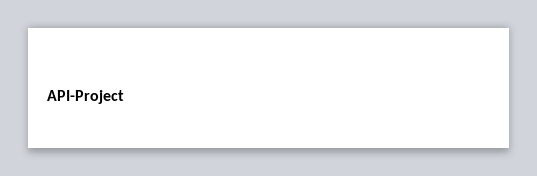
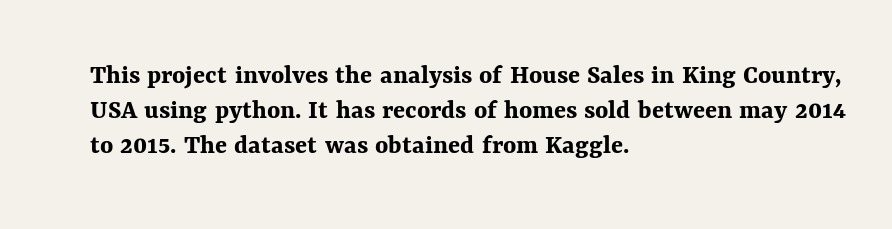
[47,90,124,104] API-Project -> [90,65,842,89] [90,100,846,123] [90,135,629,158] This project involves the analysis of House Sales in King Country, USA using python. It has records of homes sold between may 2014 to 2015. The dataset was obtained from Kaggle.

